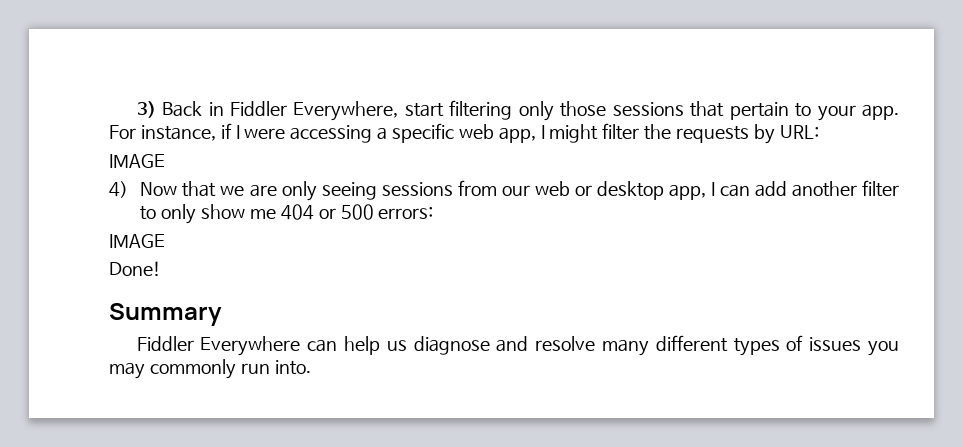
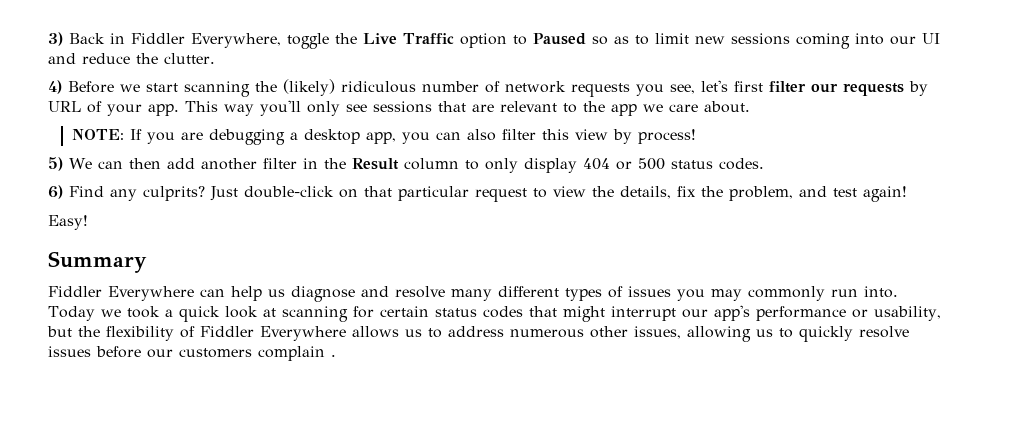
[404,100,900,121] [109,123,819,144] [109,154,165,168] [109,180,900,201] [140,204,434,224] [109,234,165,248] [109,261,161,276] start filtering only those sessions that pertain to your app. For instance, if I were accessing a specific web app, I might filter the requests by URL: // IMAGE // 4) Now that we are only seeing sessions from our web or desktop app, I can add another filter to only show me 404 or 500 errors: // IMAGE // Done! -> [287,33,940,49] [48,53,215,64] [48,79,928,97] [48,100,750,116] [72,129,697,145] [48,157,764,173] [48,185,907,202] [48,215,88,230] toggle the Live Traffic option to Paused so as to limit new sessions coming into our UI and reduce the clutter. // 4) Before we start scanning the (likely) ridiculous number of network requests you see, let's first filter our requests by URL of your app. This way you'll only see sessions that are relevant to the app we care about. // NOTE: If you are debugging a desktop app, you can also filter this view by process! // 5) We can then add another filter in the Result column to only display 404 or 500 status codes. // 6) Find any culprits? Just double-click on that particular request to view the details, fix the problem, and test again! // Easy!
(311, 367) none -> [48,305,941,322] [47,326,909,342] [48,346,336,361] Today we took a quick look at scanning for certain status codes that might interrupt our app's performance or usability, but the flexibility of Fiddler Everywhere allows us to address numerous other issues, allowing us to quickly resolve issues before our customers complain .

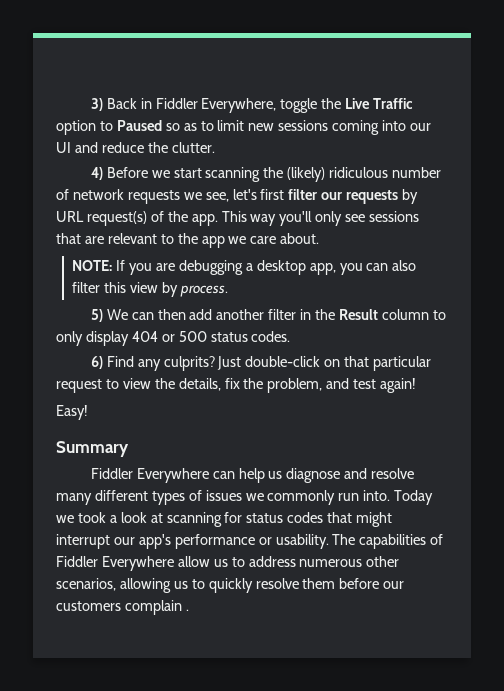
[636,84,664,96] you -> [183,192,202,200] we
[87,101,142,116] of your -> [86,211,188,226] request(s) of the
[638,129,697,144] process! -> [179,285,228,297] process.
[677,289,742,301] you may -> [245,493,264,501] we
[178,306,220,322] quick -> (117, 519) none
[379,306,429,317] certain -> (243, 517) none
[873,306,941,321] [47,326,174,341] usability, but the flexibility -> [275,534,427,549] usability. The capabilities
[352,326,399,338] allows -> [177,556,210,567] allow
[634,326,681,339] issues, -> [56,578,116,591] scenarios,
[48,346,91,357] issues -> [302,578,336,589] them

